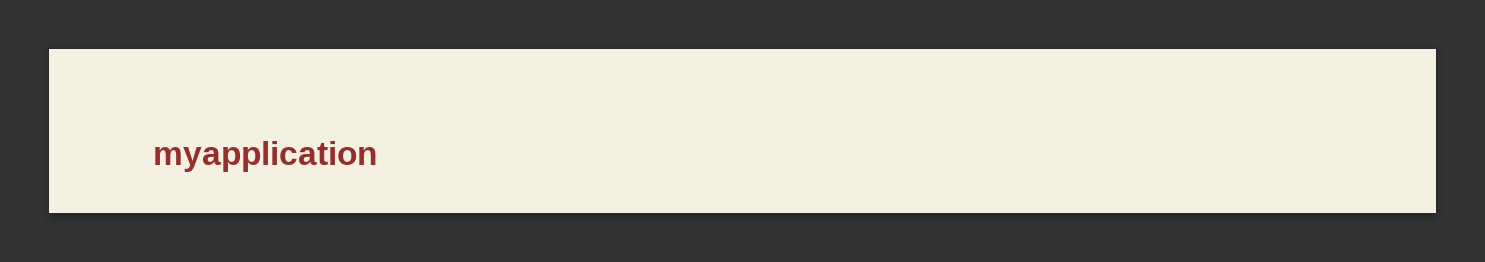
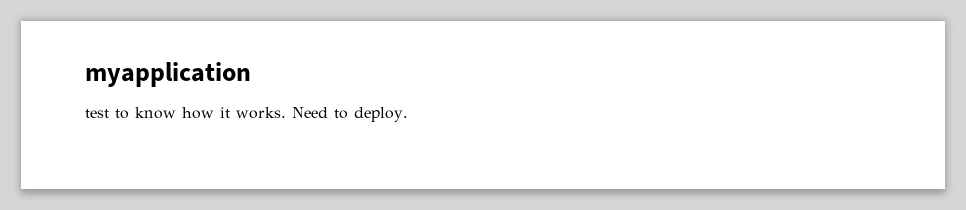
(377, 156) none -> [85,107,408,122] // test to know how it works. Need to deploy.

